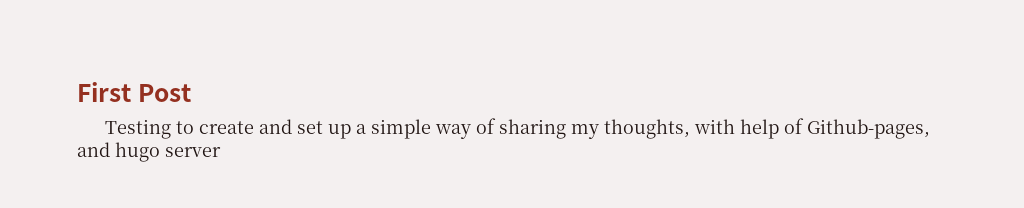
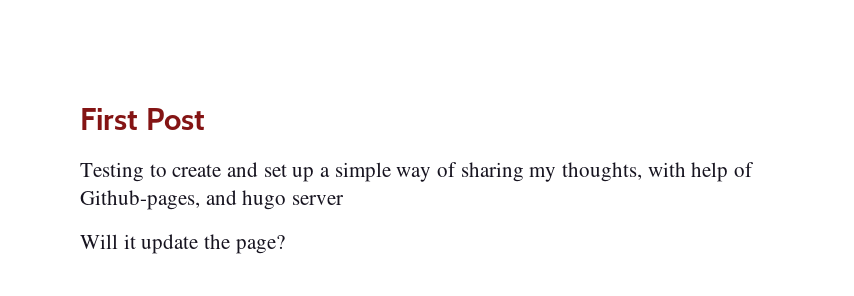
(221, 152) none -> [80,234,285,254] // Will it update the page?

